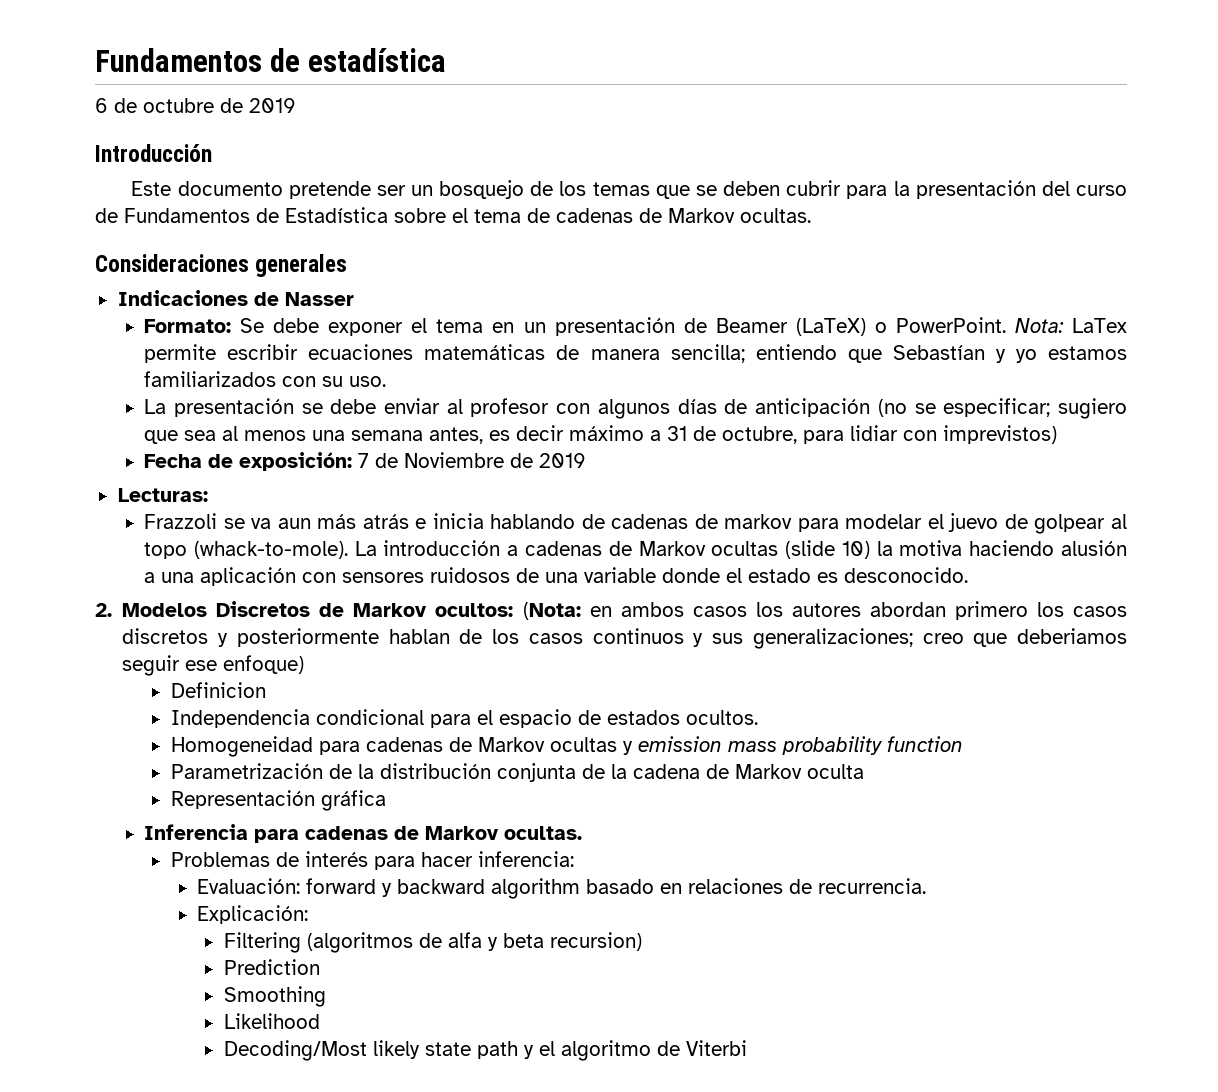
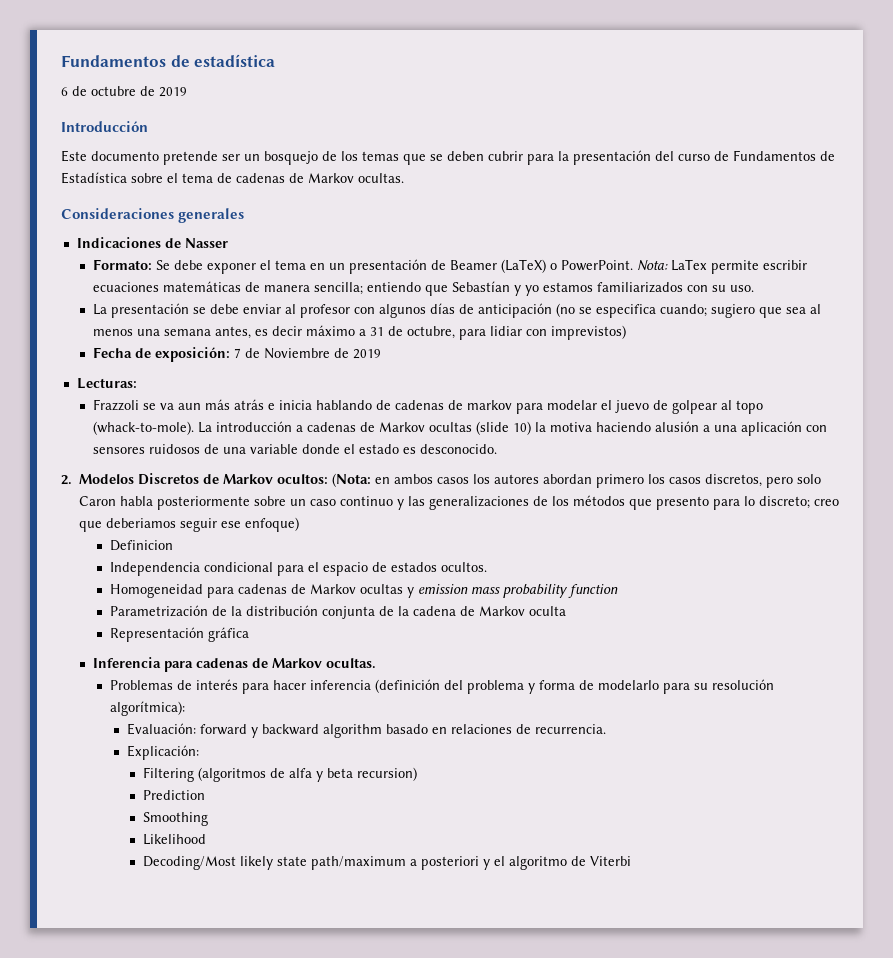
[943,398,1051,417] especificar; -> [596,304,708,318] especifica cuando;
[122,628,913,649] discretos y posteriormente hablan de los casos continuos y sus generalizaciones; -> [705,474,822,488] [79,495,811,510] discretos, pero solo Caron habla posteriormente sobre un caso continuo y las generalizaciones de los métodos que presento para lo discreto;
[477,851,574,867] inferencia: -> [310,679,775,694] [110,701,186,716] inferencia (definición del problema y forma de modelarlo para su resolución algorítmica):
[476,1041,518,1059] path -> [311,856,480,870] path/maximum a posteriori

